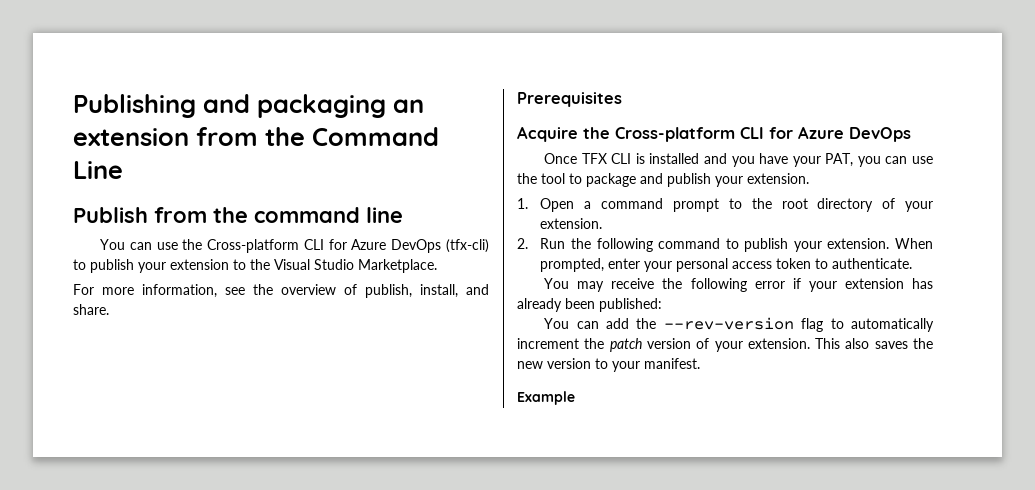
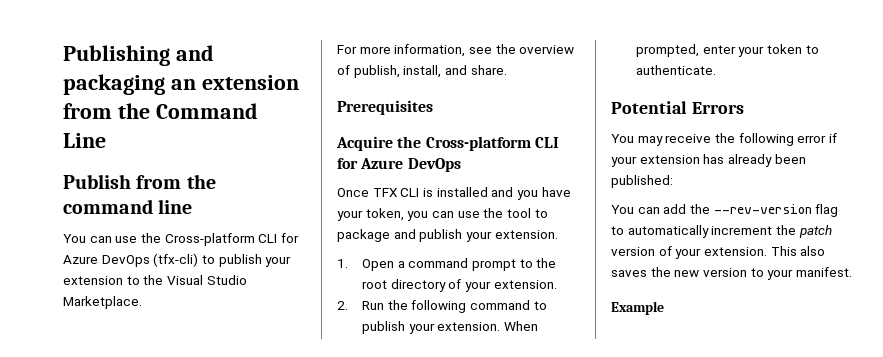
[825,153,854,167] PAT, -> [365,208,404,221] token,
[676,258,773,272] personal access -> (765, 51) none
(913, 263) none -> [611,101,744,114] // Potential Errors

